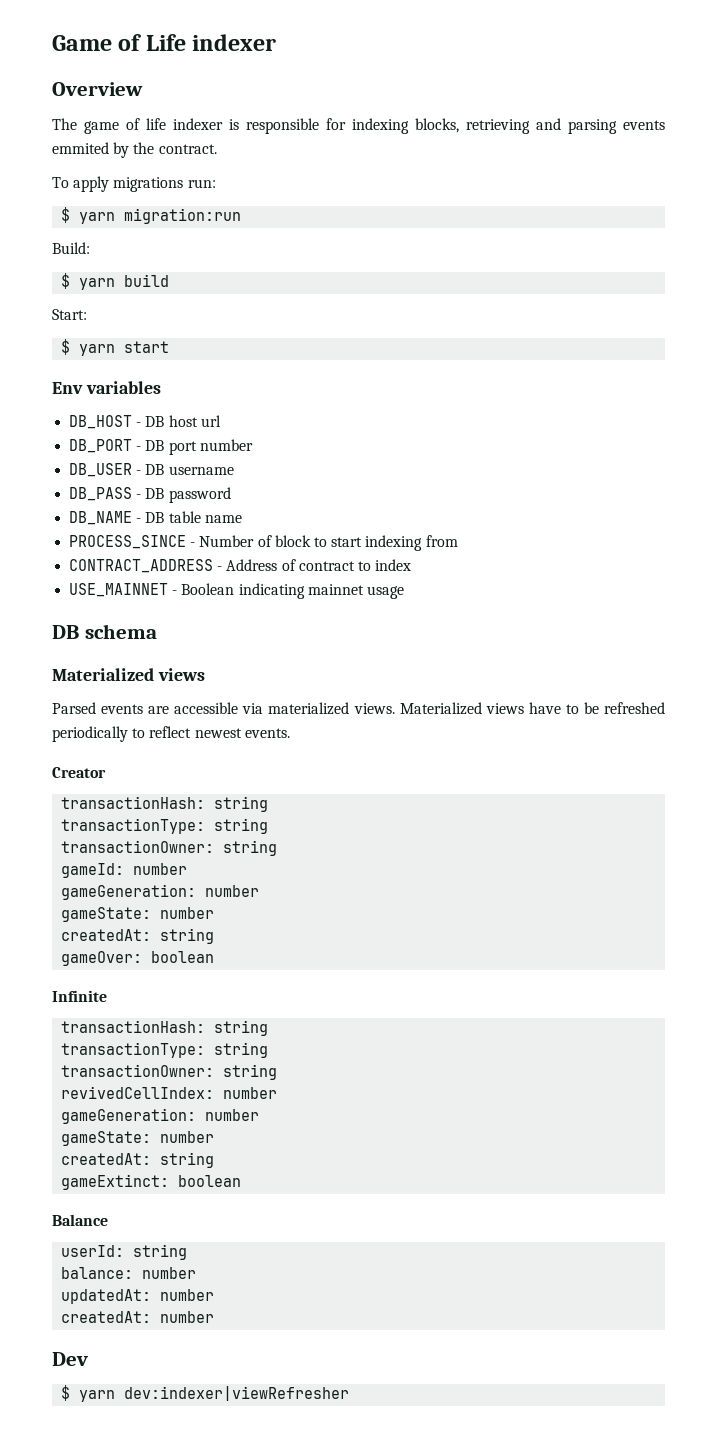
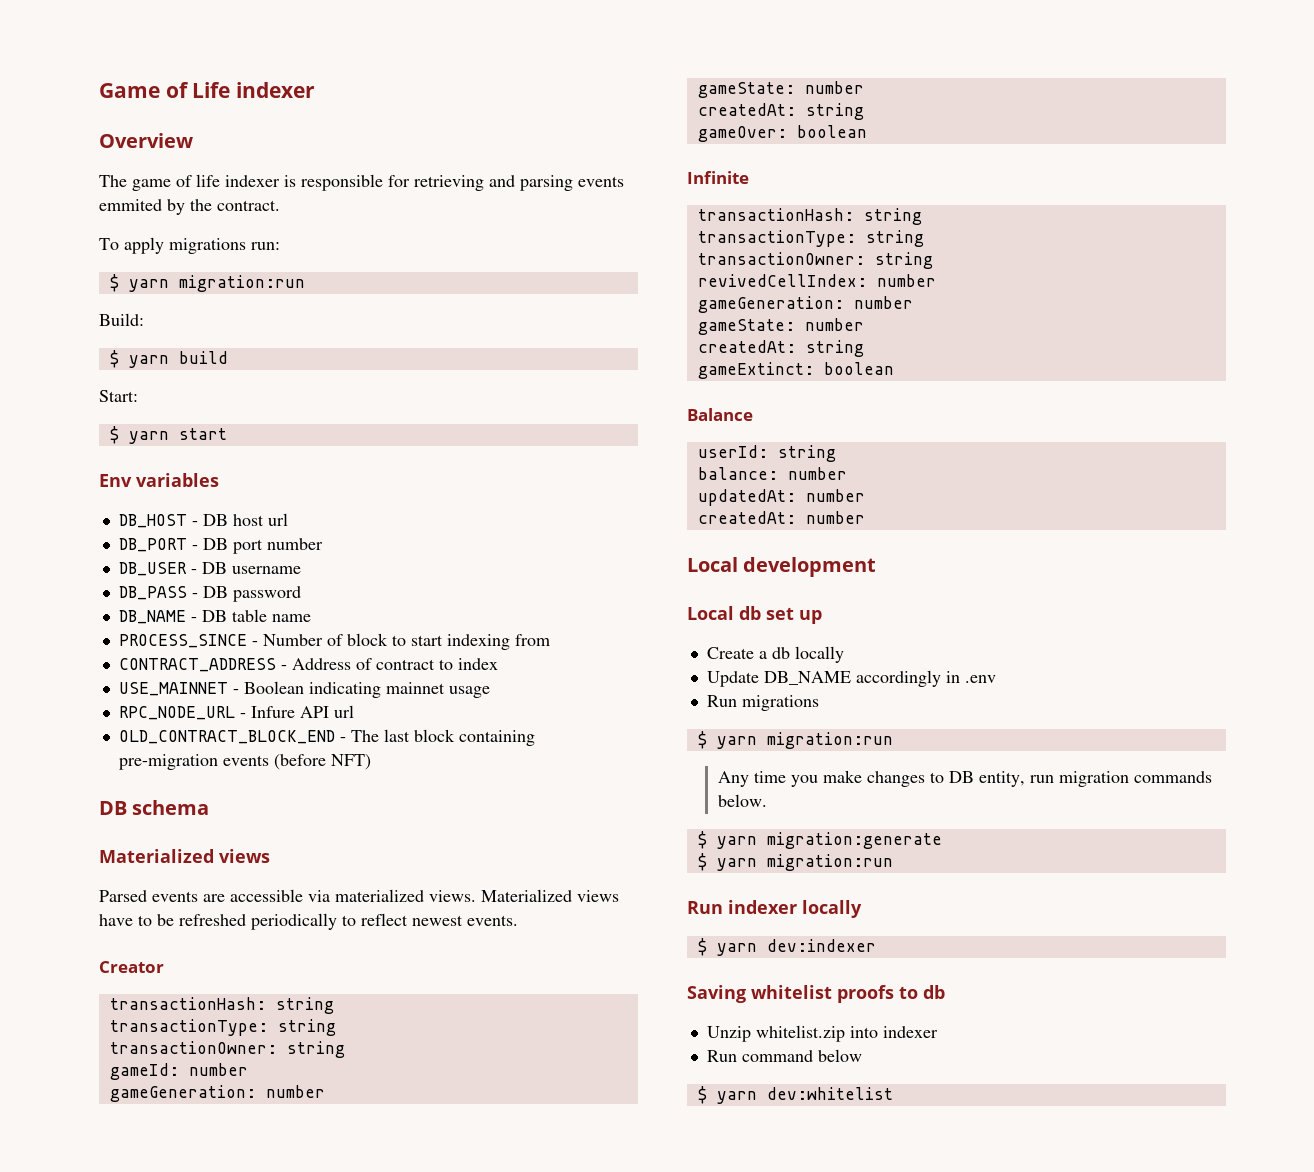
[352,118,459,134] indexing blocks, -> (410, 181) none
(404, 592) none -> [118,705,354,720] [118,729,535,746] [118,754,371,770] // RPC_NODE_URL - Infure API url // OLD_CONTRACT_BLOCK_END - The last block containing pre-migration events (before NFT)
[52,1352,88,1366] [61,1385,350,1402] Dev // $ yarn dev:indexer|viewRefresher -> [687,557,877,577] [687,606,822,624] [706,646,844,663] [706,670,996,687] [706,695,819,711] [697,731,893,749] [717,770,1212,787] [717,794,767,807] [697,831,942,849] [697,853,893,871] [687,900,862,918] [697,938,876,956] [687,985,945,1003] [706,1025,938,1042] [706,1049,862,1062] [697,1086,893,1104] Local development // Local db set up // Create a db locally // Update DB_NAME accordingly in .env // Run migrations // $ yarn migration:run // Any time you make changes to DB entity, run migration commands below. // $ yarn migration:generate // $ yarn migration:run // Run indexer locally // $ yarn dev:indexer // Saving whitelist proofs to db // Unzip whitelist.zip into indexer // Run command below // $ yarn dev:whitelist

